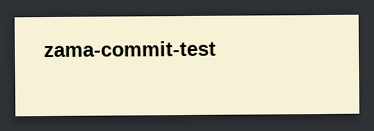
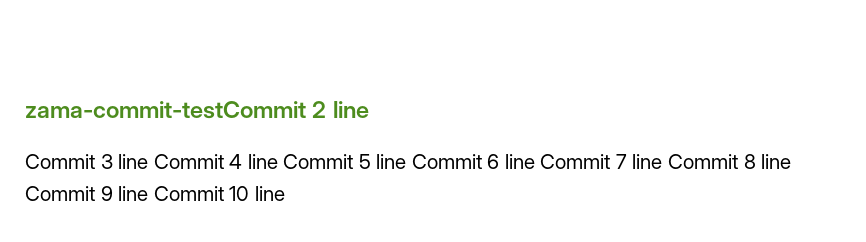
[43,40,216,58] zama-commit-test -> [25,101,369,119] [25,154,792,169] [25,186,285,201] zama-commit-testCommit 2 line // Commit 3 line Commit 4 line Commit 5 line Commit 6 line Commit 7 line Commit 8 line Commit 9 line Commit 10 line

